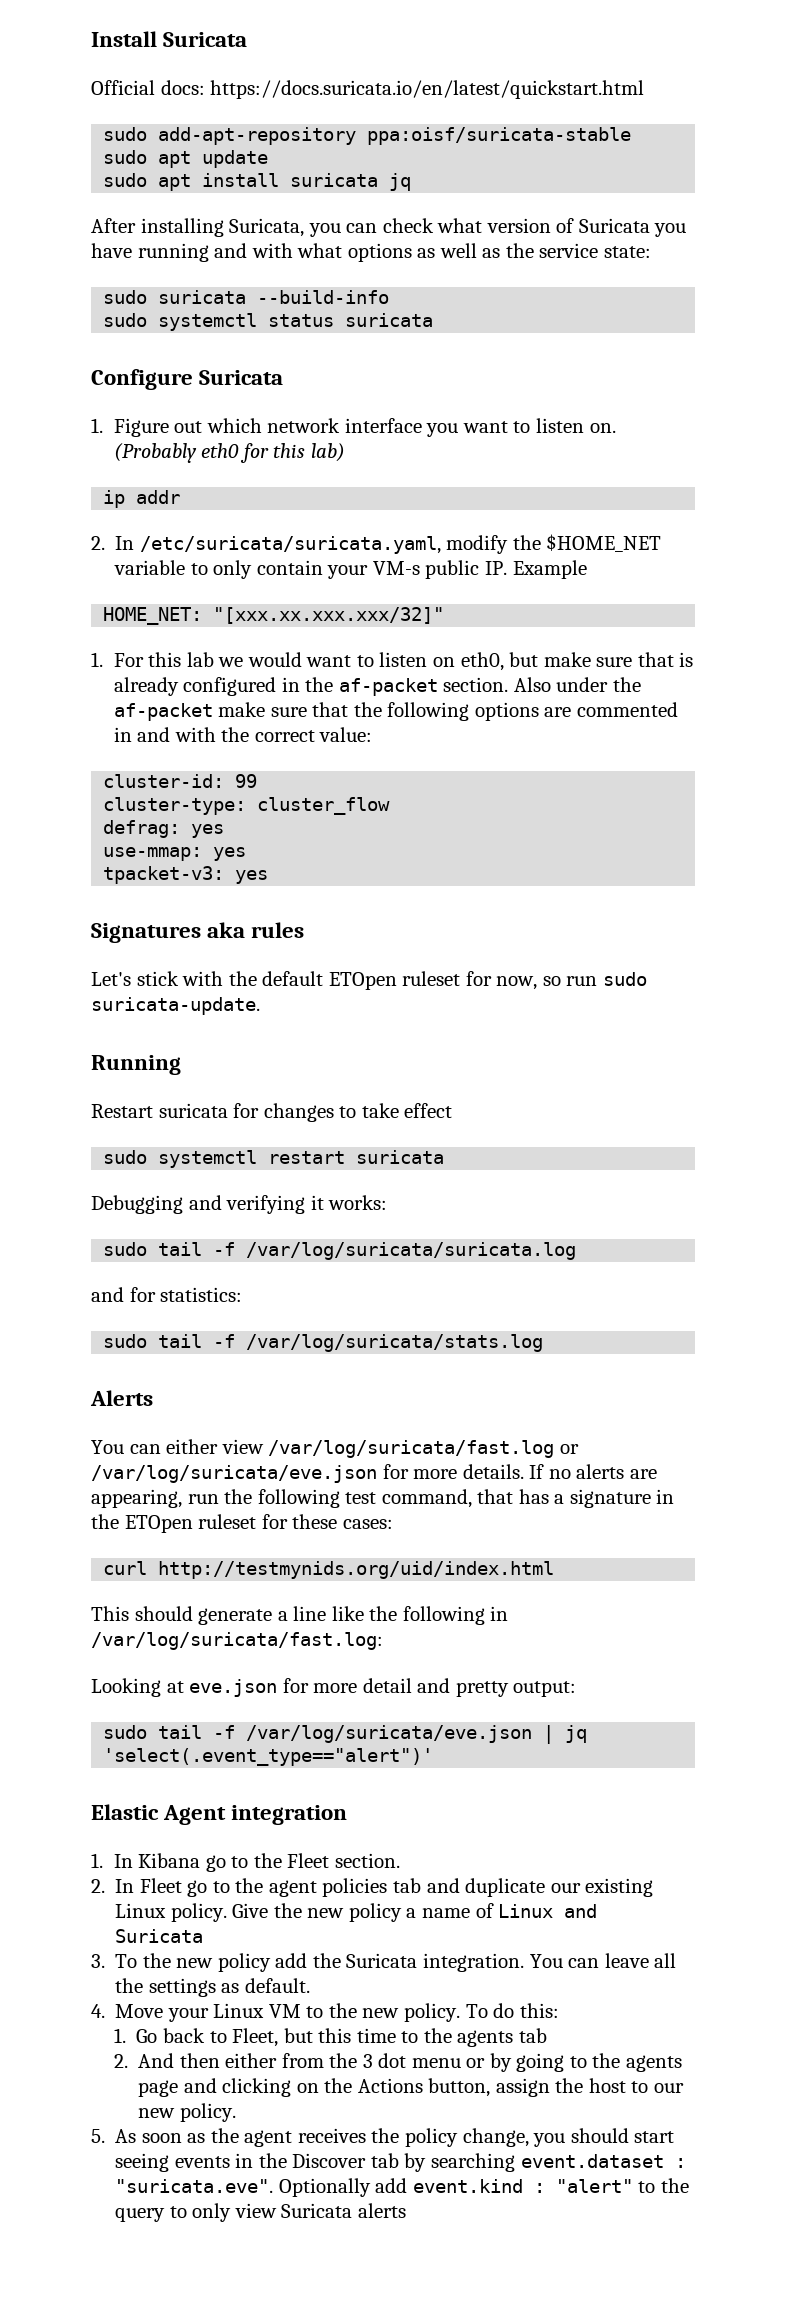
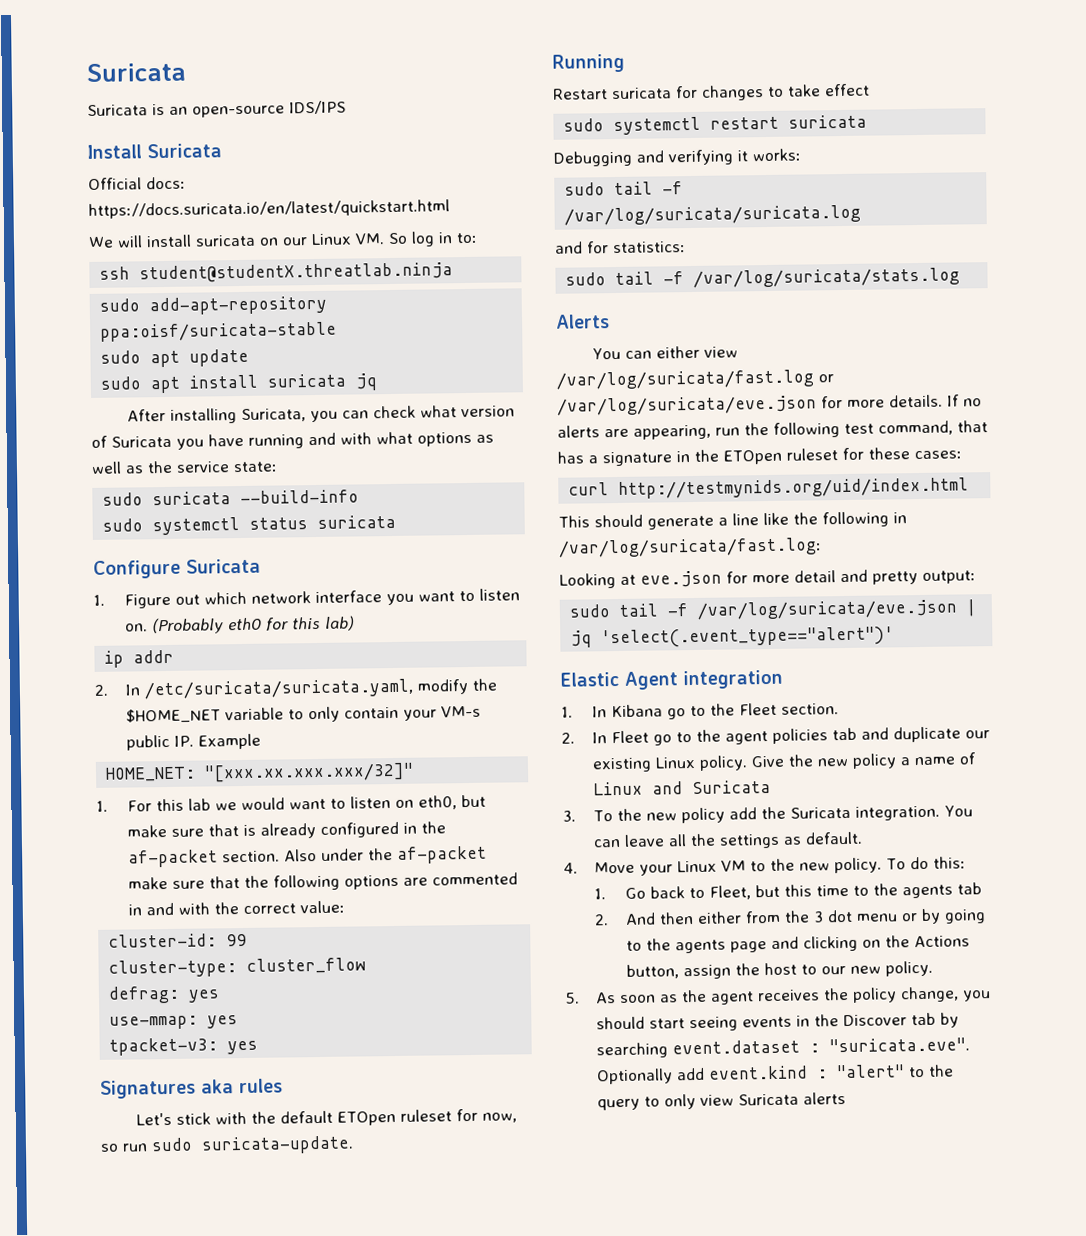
(91, 39) none -> [86,62,186,83] [87,100,346,118] Suricata // Suricata is an open-source IDS/IPS //
(645, 89) none -> [88,231,478,248] [99,262,454,284] // We will install suricata on our Linux VM. So log in to: // ssh student@studentX.threatlab.ninja

